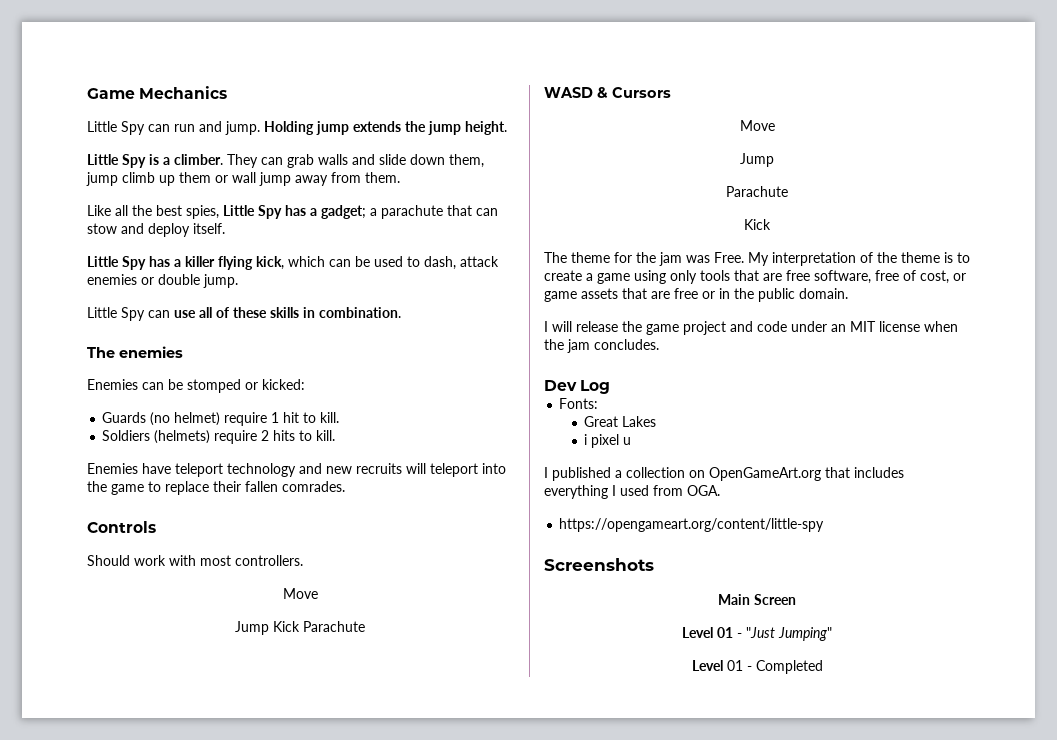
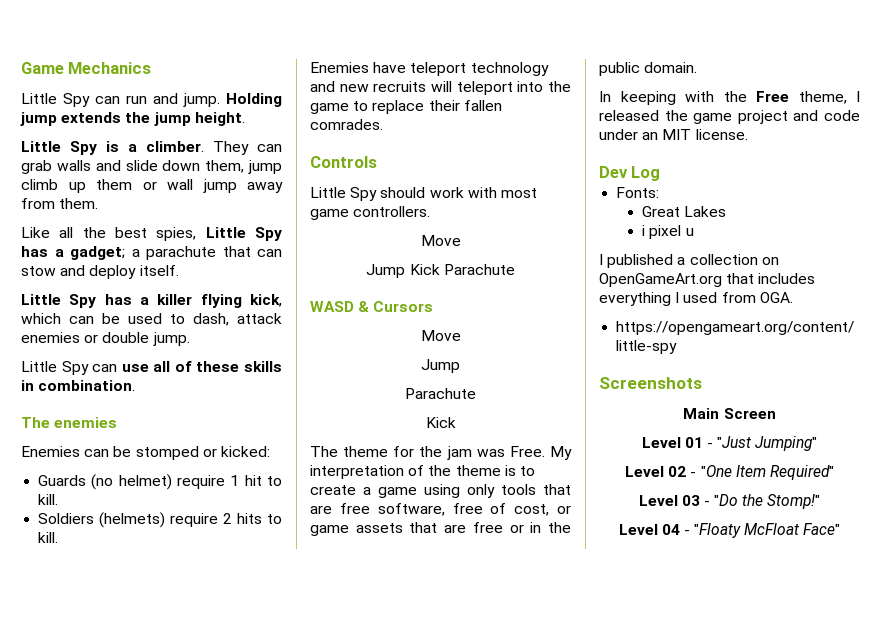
[87,555,130,566] Should -> [310,187,426,201] Little Spy should
(231, 560) none -> [310,209,349,220] game
[544,321,618,332] I will release -> [599,91,860,105] [599,110,659,121] In keeping with the Free theme, I released
[879,321,958,332] [544,339,659,353] license when the jam concludes. -> [695,129,748,140] license.
[726,660,823,674] 01 - Completed -> [668,465,834,480] [638,494,821,509] [618,523,841,538] 02 - "One Item Required" // Level 03 - "Do the Stomp!" // Level 04 - "Floaty McFloat Face"

